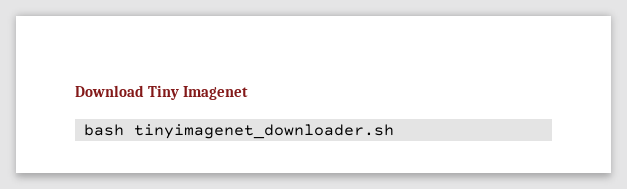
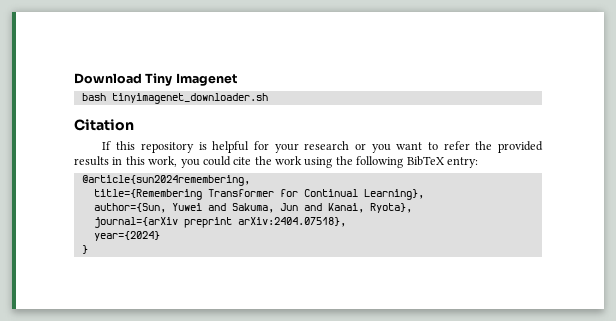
(394, 131) none -> [74,119,134,131] [102,141,543,153] [74,156,478,168] [81,175,250,186] [93,189,424,200] [93,203,412,213] [93,217,346,228] [93,231,160,241] [81,245,88,254] // Citation // If this repository is helpful for your research or you want to refer the provided results in this work, you could cite the work using the following BibTeX entry: // @article{sun2024remembering, // title={Remembering Transformer for Continual Learning}, // author={Sun, Yuwei and Sakuma, Jun and Kanai, Ryota}, // journal={arXiv preprint arXiv:2404.07518}, // year={2024} // }

